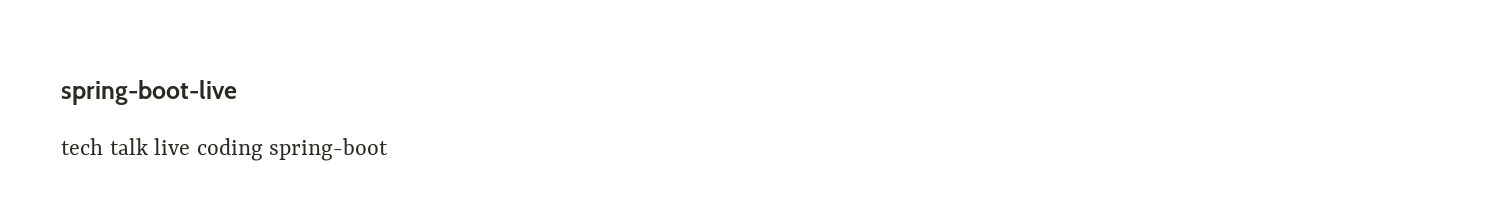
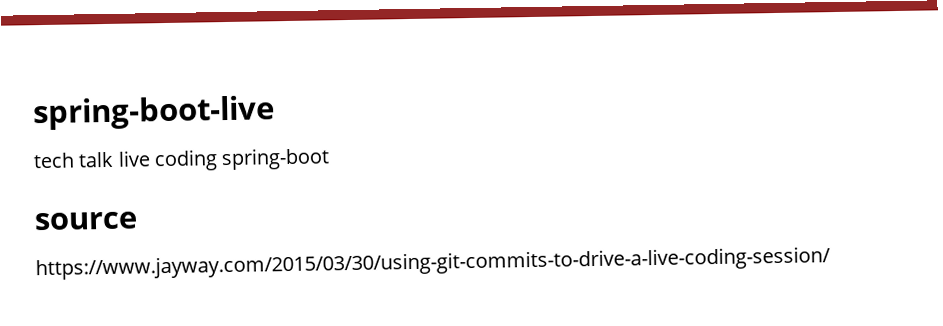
(389, 149) none -> [34,211,138,231] [35,246,831,281] // source // https://www.jayway.com/2015/03/30/using-git-commits-to-drive-a-live-coding-session/

